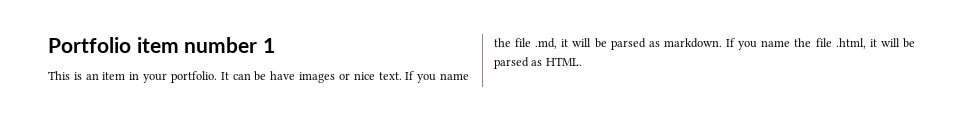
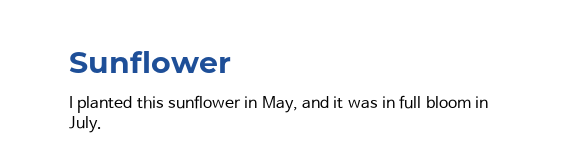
[48,37,275,53] [48,71,469,83] [494,38,916,50] [494,57,582,69] Portfolio item number 1 // This is an item in your portfolio. It can be have images or nice text. If you name the file .md, it will be parsed as markdown. If you name the file .html, it will be parsed as HTML. -> [69,51,231,73] [69,95,488,113] [69,116,102,133] Sunflower // I planted this sunflower in May, and it was in full bloom in July.

